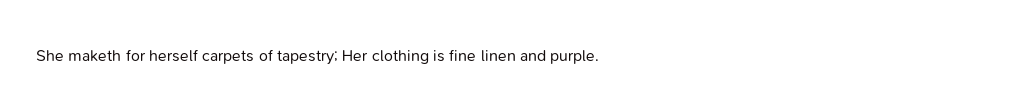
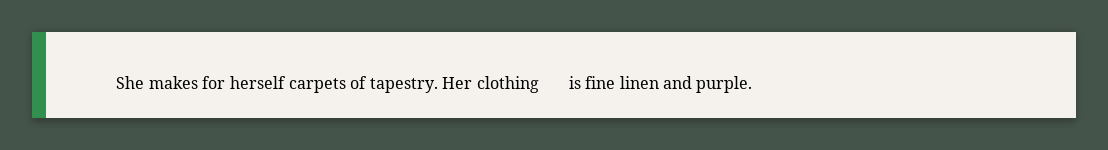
[68,50,122,62] maketh -> [148,76,198,89] makes
[276,50,338,65] tapestry; -> [369,78,438,93] tapestry.

